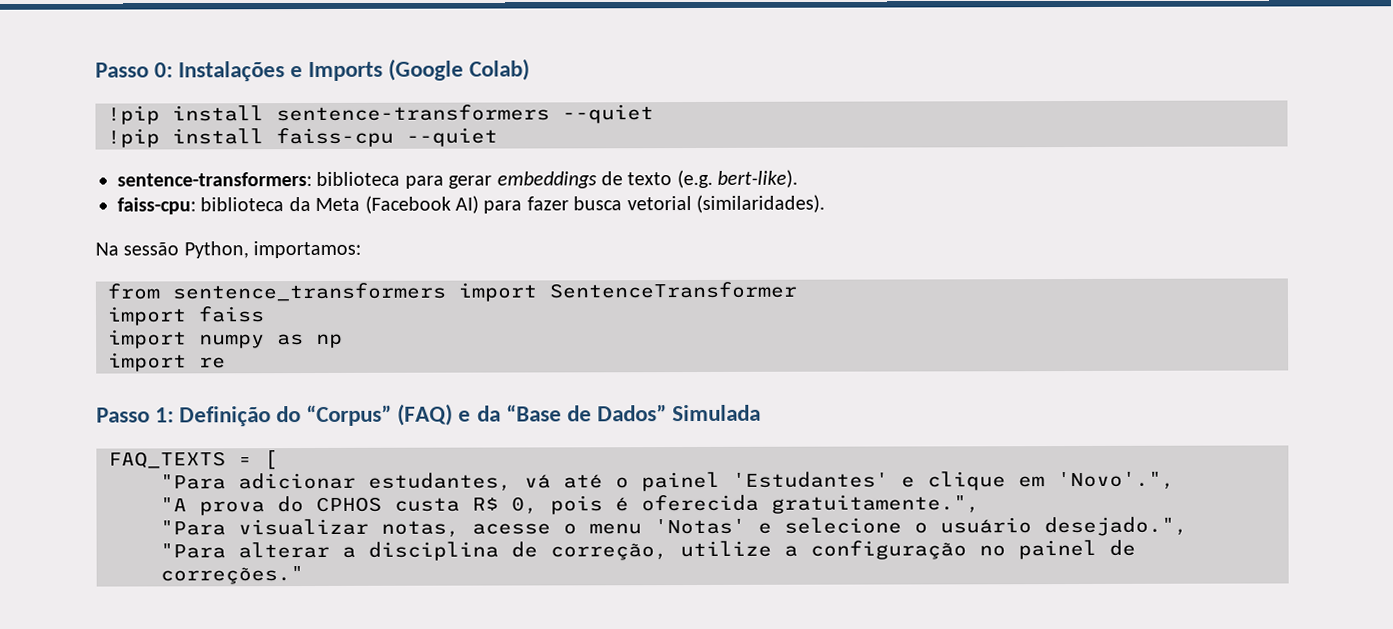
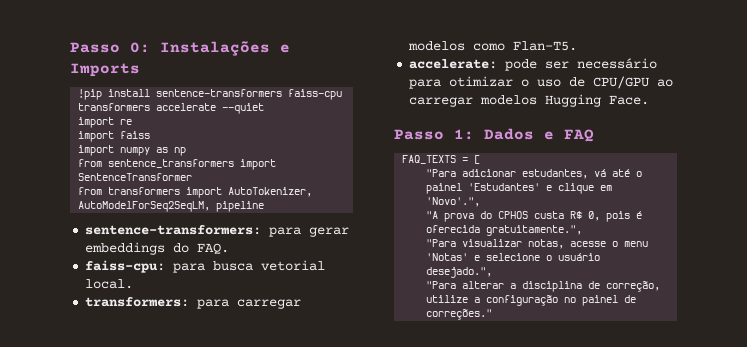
[388,58,531,81] (Google Colab) -> (140, 70) none
[562,104,654,124] [107,127,498,148] [117,169,799,189] [117,194,825,215] [95,240,362,259] [107,281,797,302] --quiet // !pip install faiss-cpu --quiet // sentence-transformers: biblioteca para gerar embeddings de texto (e.g. bert-like). // faiss-cpu: biblioteca da Meta (Facebook AI) para fazer busca vetorial (similaridades). // Na sessão Python, importamos: // from sentence_transformers import SentenceTransformer -> [288,89,343,100] [78,103,265,114] [78,117,133,128] faiss-cpu transformers accelerate --quiet // import re
[108,352,226,372] [96,403,761,427] import re // Passo 1: Definição do “Corpus” (FAQ) e da “Base de Dados” Simulada -> [78,159,277,170] [78,173,193,181] [78,187,313,198] [78,201,265,212] [85,225,350,237] [85,242,230,255] [85,260,326,273] [85,279,134,289] [85,297,302,309] [408,41,578,51] [409,58,658,71] [409,76,674,89] [409,94,650,107] [394,128,594,142] from sentence_transformers import SentenceTransformer // from transformers import AutoTokenizer, AutoModelForSeq2SeqLM, pipeline // sentence-transformers: para gerar embeddings do FAQ. // faiss-cpu: para busca vetorial local. // transformers: para carregar modelos como Flan-T5. // accelerate: pode ser necessário para otimizar o uso de CPU/GPU ao carregar modelos Hugging Face. // Passo 1: Dados e FAQ

